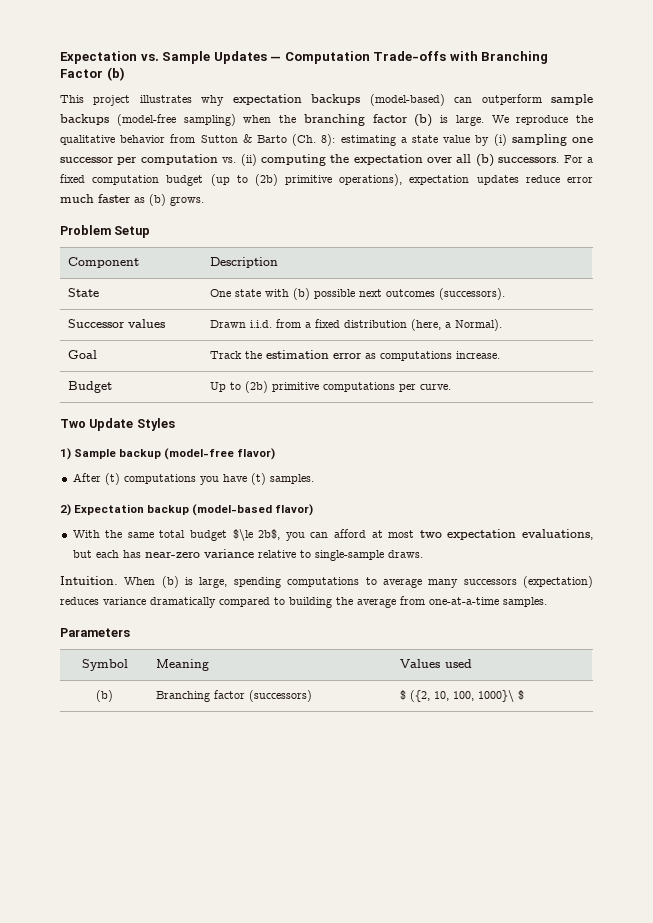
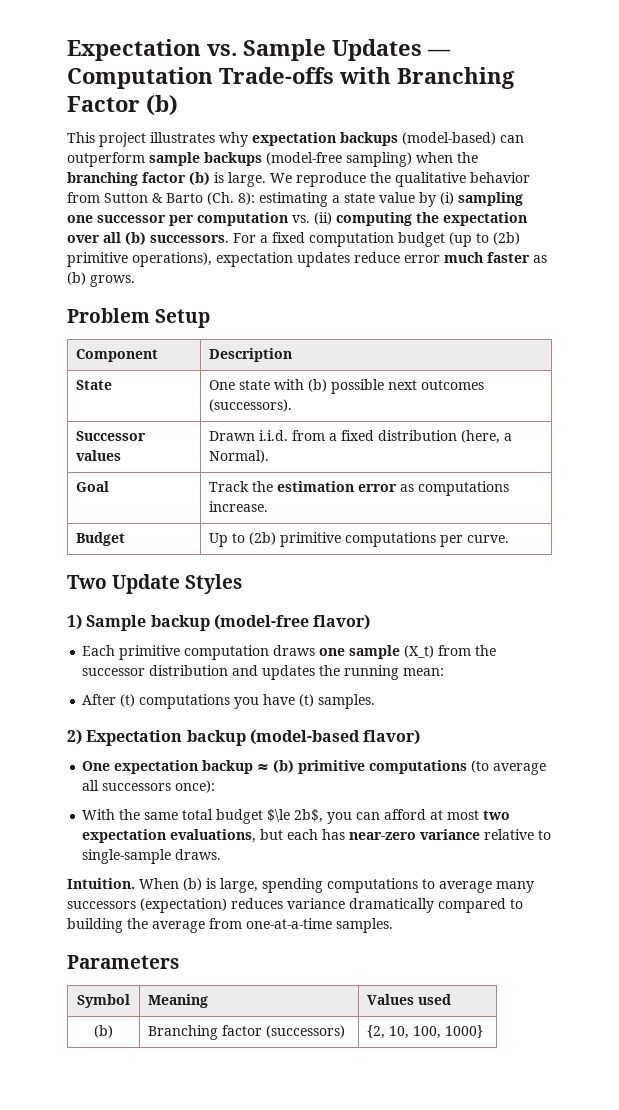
(276, 454) none -> [82,645,497,660] [82,665,445,680] // Each primitive computation draws one sample (X_t) from the successor distribution and updates the running mean:
(314, 510) none -> [82,760,547,775] [82,780,216,793] // One expectation backup ≈ (b) primitive computations (to average all successors once):
[399,690,524,702] $ ({2, 10, 100, 1000}\ $ -> [367,1025,484,1039] {2, 10, 100, 1000}

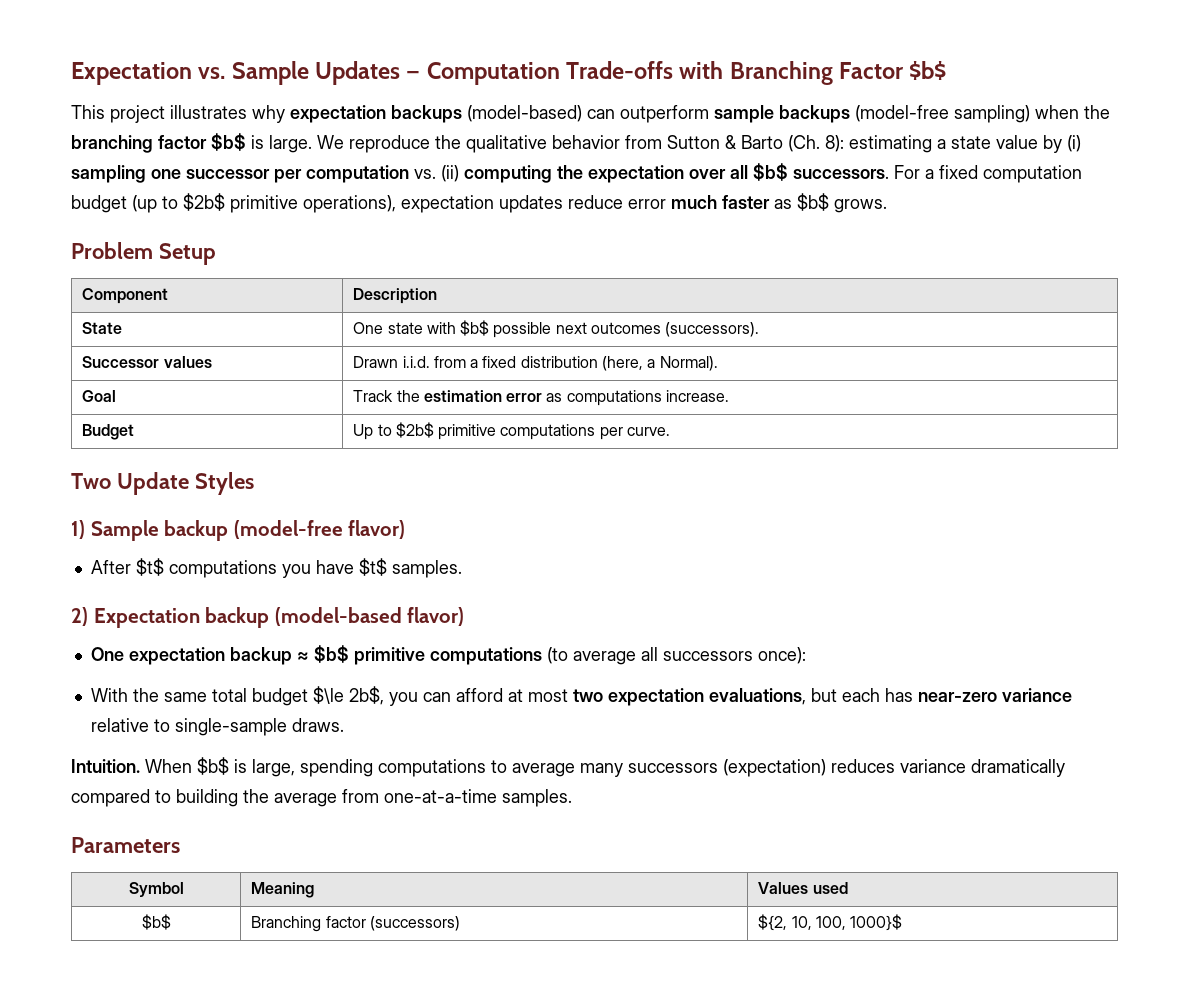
[146,95,178,116] (b) -> [909,61,947,80] $b$
[189,172,210,185] (b) -> [211,133,246,151] $b$
[125,232,146,245] (b) -> [753,163,788,181] $b$
[493,232,520,245] (2b) -> [183,193,225,211] $2b$
[67,272,86,285] (b) -> [797,193,829,211] $b$
[308,379,328,392] (b) -> [460,320,490,336] $b$
[249,532,277,545] (2b) -> [395,422,434,438] $2b$
[82,645,497,660] [82,665,445,680] // Each primitive computation draws one sample (X_t) from the successor distribution and updates the running mean: -> (406, 529) none
[120,694,136,707] (t) -> [135,558,164,576] $t$
[299,694,315,707] (t) -> [358,558,387,576] $t$
[273,760,295,773] (b) -> [313,645,349,663] $b$
[183,878,202,891] (b) -> [197,757,229,775] $b$
[94,1025,113,1038] (b) -> [141,914,171,930] $b$
[367,1025,386,1039] {2, -> [758,914,788,931] ${2,
[445,1025,484,1038] 1000} -> [850,914,903,931] 1000}$

